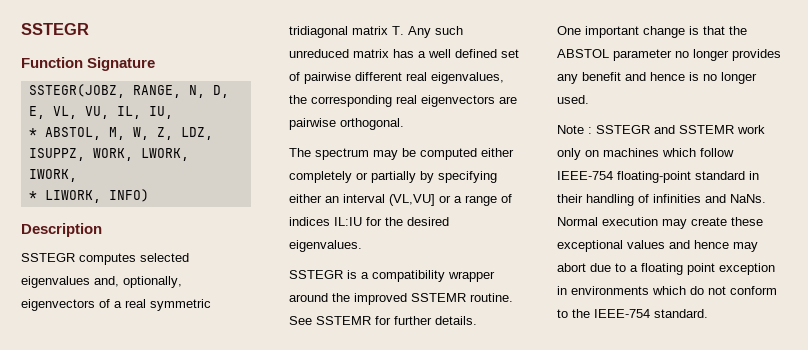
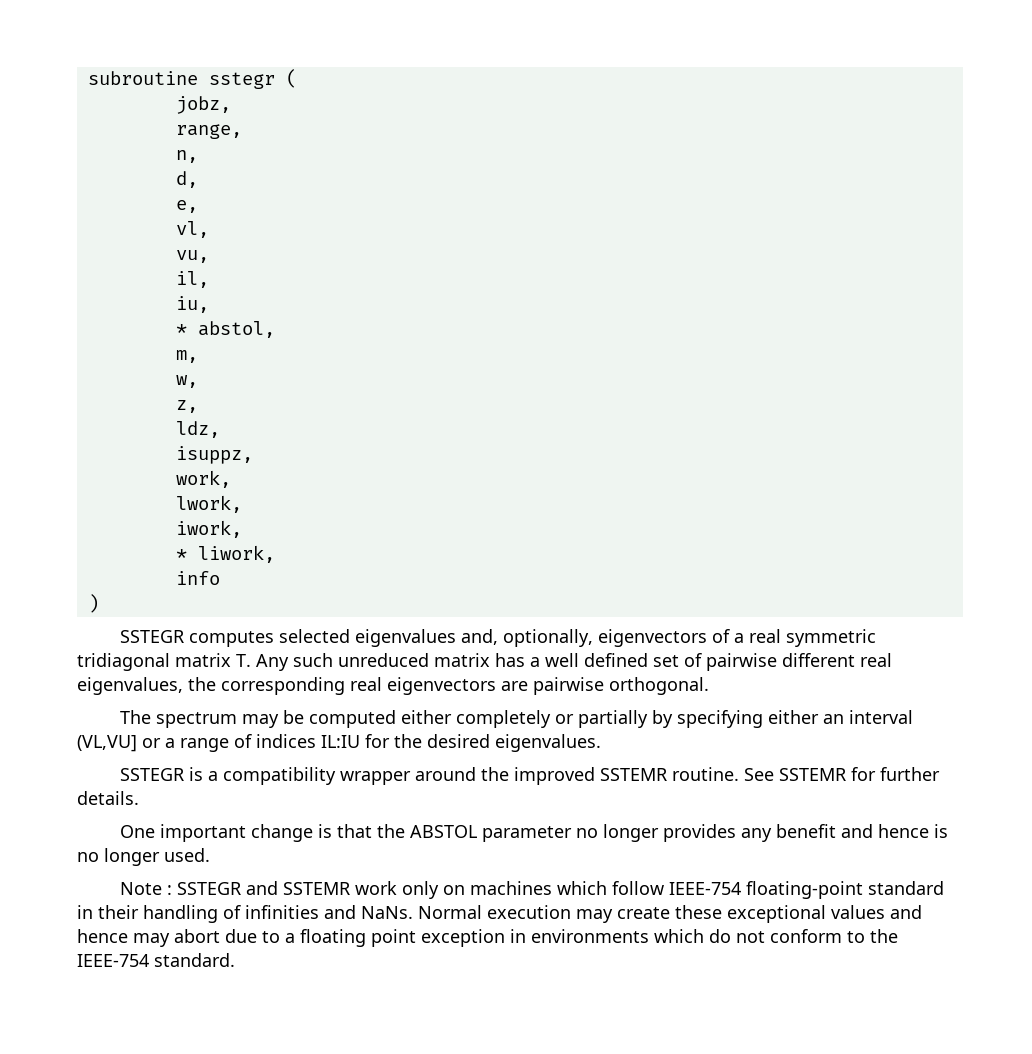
[21,23,89,35] [21,57,156,71] [28,84,229,98] [28,106,173,119] [28,127,213,140] [28,148,189,161] [28,169,77,182] [28,189,149,203] [21,223,102,237] SSTEGR // Function Signature // SSTEGR(JOBZ, RANGE, N, D, E, VL, VU, IL, IU, // * ABSTOL, M, W, Z, LDZ, ISUPPZ, WORK, LWORK, IWORK, // * LIWORK, INFO) // Description -> [87,69,297,89] [175,96,231,114] [175,124,242,139] [175,150,198,163] [175,171,198,188] [175,200,198,213] [175,221,209,238] [175,250,209,263] [175,271,209,288] [175,296,209,313] [175,321,275,338] [175,350,198,363] [175,375,198,388] [175,400,198,413] [175,421,220,438] [175,446,253,464] [175,470,231,488] [175,495,242,513] [175,520,242,538] [175,545,275,563] [175,571,220,585] [87,594,99,613] subroutine sstegr ( // jobz, // range, // n, // d, // e, // vl, // vu, // il, // iu, // * abstol, // m, // w, // z, // ldz, // isuppz, // work, // lwork, // iwork, // * liwork, // info // )

